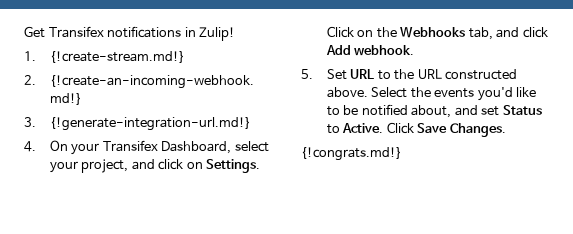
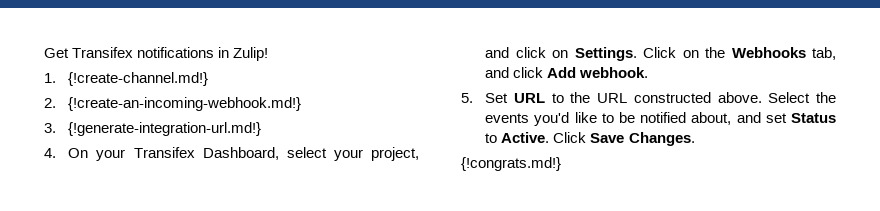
[49,51,185,63] {!create-stream.md!} -> [68,72,209,86] {!create-channel.md!}

